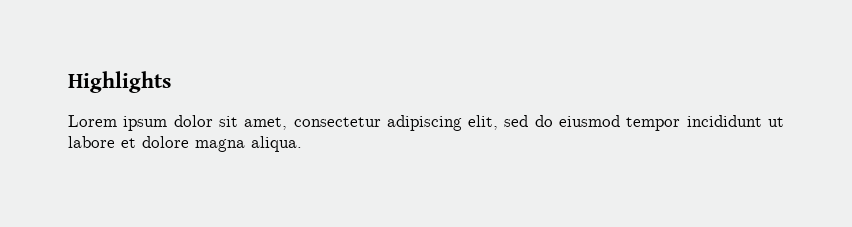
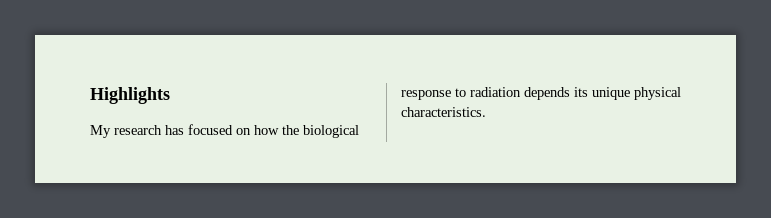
[68,115,784,131] [68,136,302,152] Lorem ipsum dolor sit amet, consectetur adipiscing elit, sed do eiusmod tempor incididunt ut labore et dolore magna aliqua. -> [90,124,359,138] [401,87,681,100] [401,107,486,117] My research has focused on how the biological response to radiation depends its unique physical characteristics.

